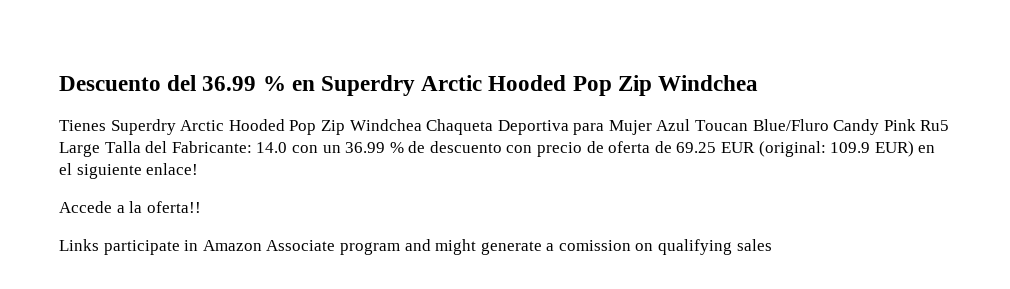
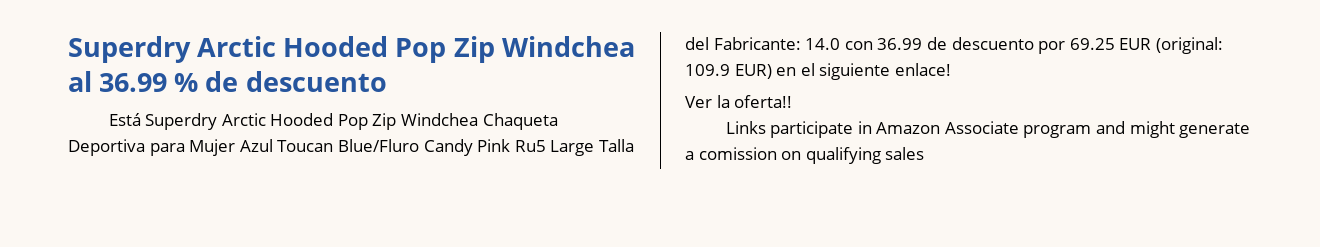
[59,75,759,96] [59,120,106,131] Descuento del 36.99 % en Superdry Arctic Hooded Pop Zip Windchea // Tienes -> [68,36,635,63] [68,71,387,92] [108,113,141,126] Superdry Arctic Hooded Pop Zip Windchea al 36.99 % de descuento // Está
[322,141,672,157] un 36.99 % de descuento con precio de oferta de -> [877,37,1066,54] 36.99 de descuento por
[59,201,125,213] Accede a -> [685,96,712,108] Ver

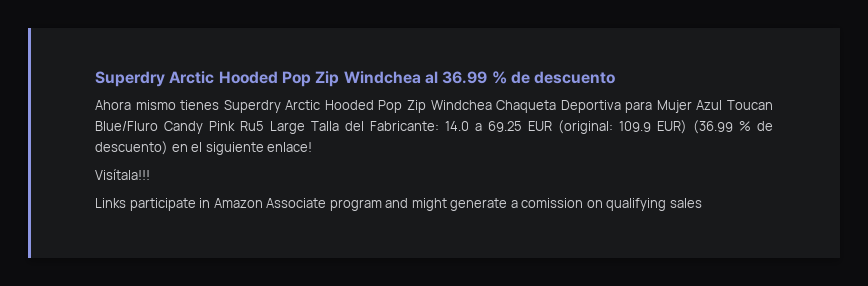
[108,113,141,126] Está -> [95,100,220,110] Ahora mismo tienes
[844,37,1066,54] con 36.99 de descuento por -> [475,123,482,131] a
(772, 71) none -> [693,120,773,134] [95,141,168,155] (36.99 % de descuento)
[685,95,793,108] Ver la oferta!! -> [95,169,150,180] Visítala!!!

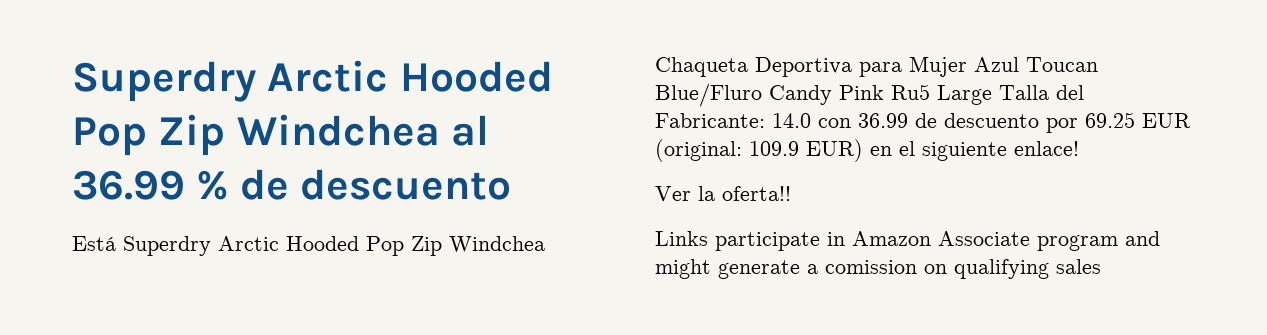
[95,100,220,110] Ahora mismo tienes -> [72,236,116,251] Está
[475,123,482,131] a -> [818,113,1078,133] con 36.99 de descuento por
[693,120,773,134] [95,141,168,155] (36.99 % de descuento) -> (863, 150) none
[95,169,150,180] Visítala!!! -> [655,186,791,201] Ver la oferta!!

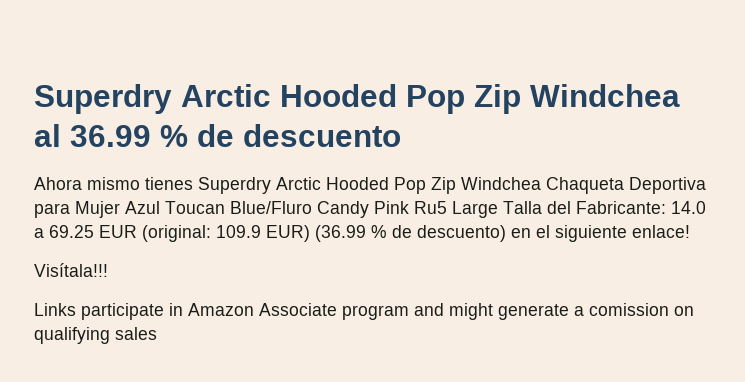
[72,236,116,251] Está -> [34,177,193,190] Ahora mismo tienes
[818,113,1078,133] con 36.99 de descuento por -> [34,228,44,238] a
(863, 150) none -> [315,225,506,242] (36.99 % de descuento)
[655,186,791,201] Ver la oferta!! -> [34,263,108,277] Visítala!!!

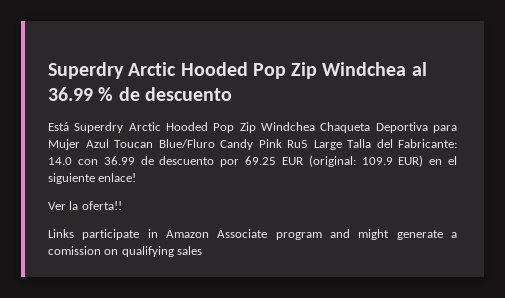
[34,177,193,190] Ahora mismo tienes -> [48,122,69,131] Está
[34,228,44,238] a -> [77,156,240,167] con 36.99 de descuento por
[315,225,506,242] (36.99 % de descuento) -> (424, 161) none
[34,263,108,277] Visítala!!! -> [48,201,122,210] Ver la oferta!!

